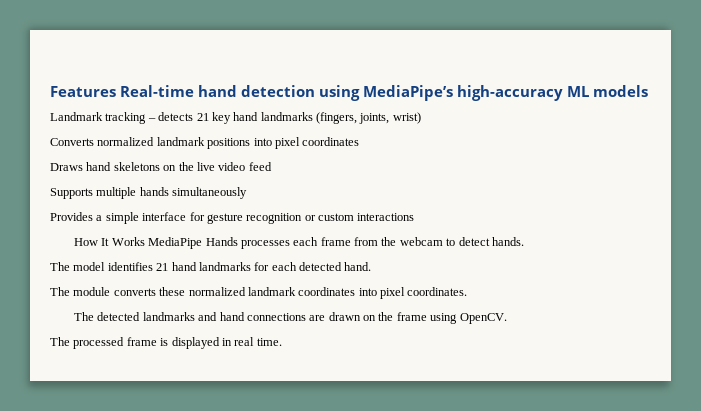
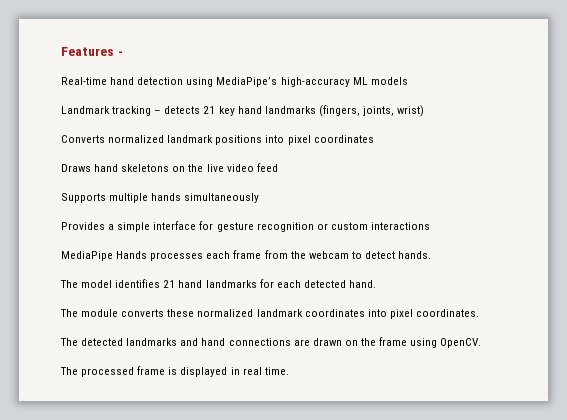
(116, 91) none -> [117,51,123,56] - //
[74,237,145,246] How It Works -> (430, 226) none

